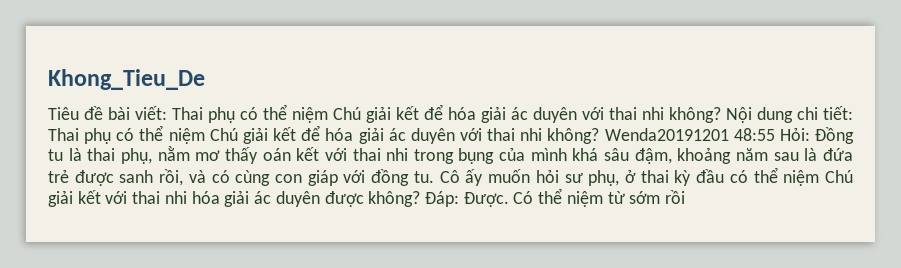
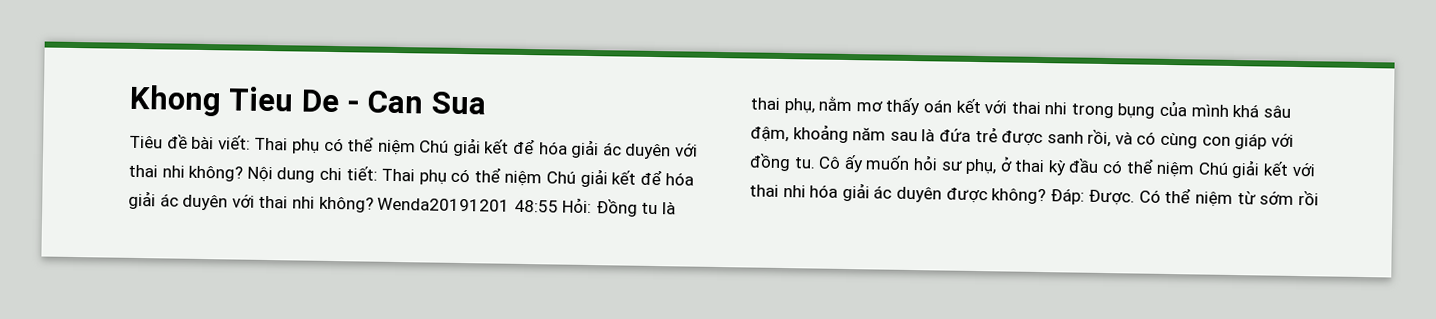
[48,69,205,90] Khong_Tieu_De -> [129,84,487,117] Khong Tieu De - Can Sua

